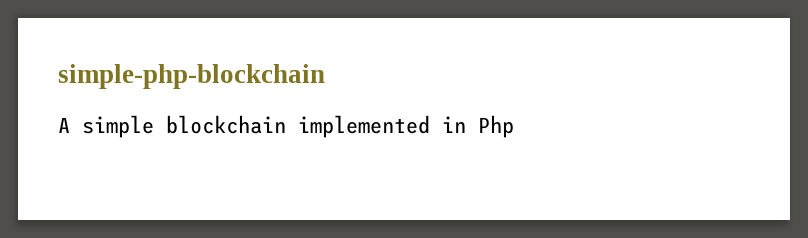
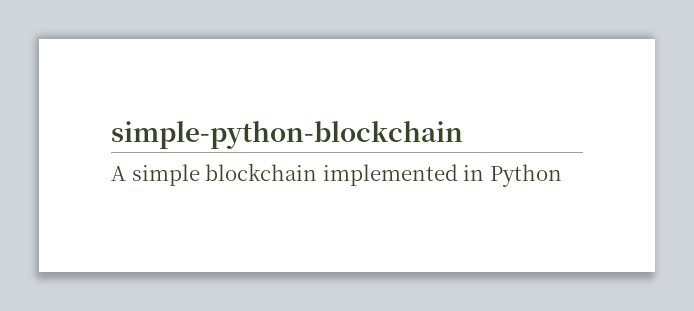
[58,64,325,89] simple-php-blockchain -> [111,121,463,149] simple-python-blockchain
[478,115,514,138] Php -> [489,164,562,187] Python

